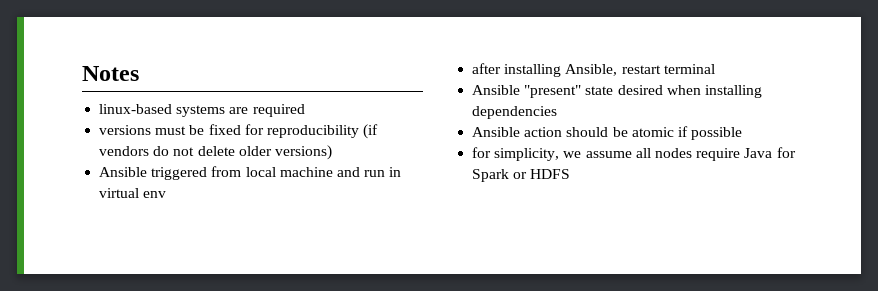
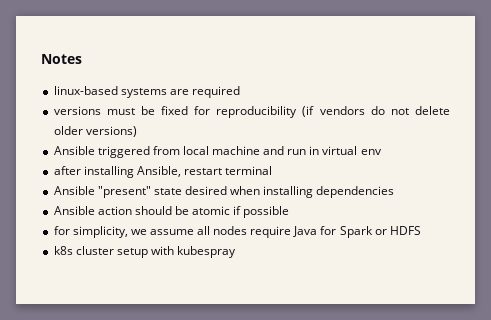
(571, 174) none -> [53,246,237,258] // k8s cluster setup with kubespray

